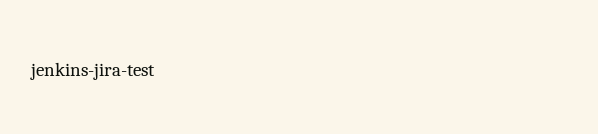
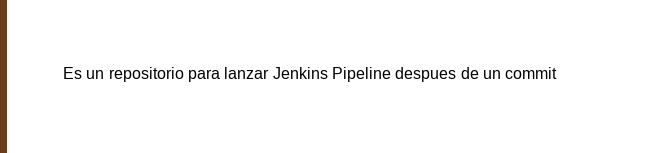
[30,62,155,80] jenkins-jira-test -> [63,67,558,82] Es un repositorio para lanzar Jenkins Pipeline despues de un commit

